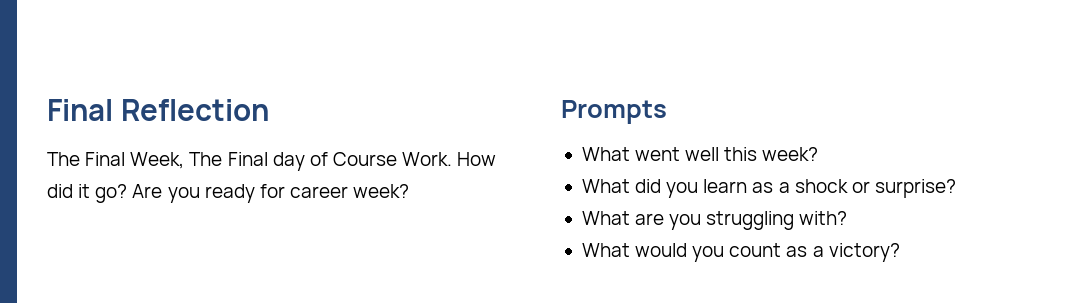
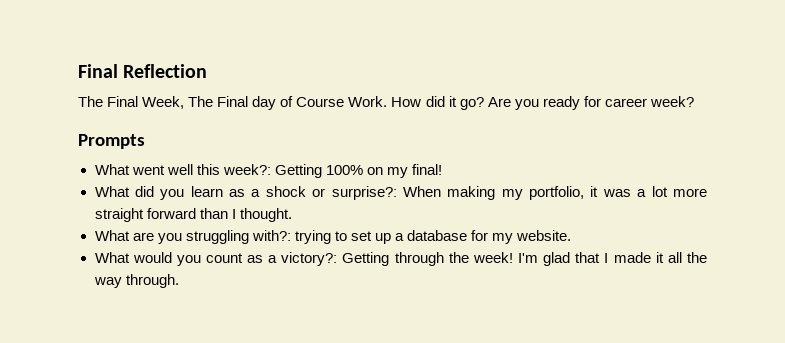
[762,147,819,161] week? -> [222,164,442,178] week?: Getting 100% on my final!
[874,179,956,198] [581,211,848,230] surprise? // What are you struggling with? -> [331,186,707,200] [94,208,292,222] [94,230,572,244] surprise?: When making my portfolio, it was a lot more straight forward than I thought. // What are you struggling with?: trying to set up a database for my website.
[828,243,900,262] victory? -> [281,252,708,266] [93,274,179,288] victory?: Getting through the week! I'm glad that I made it all the way through.

